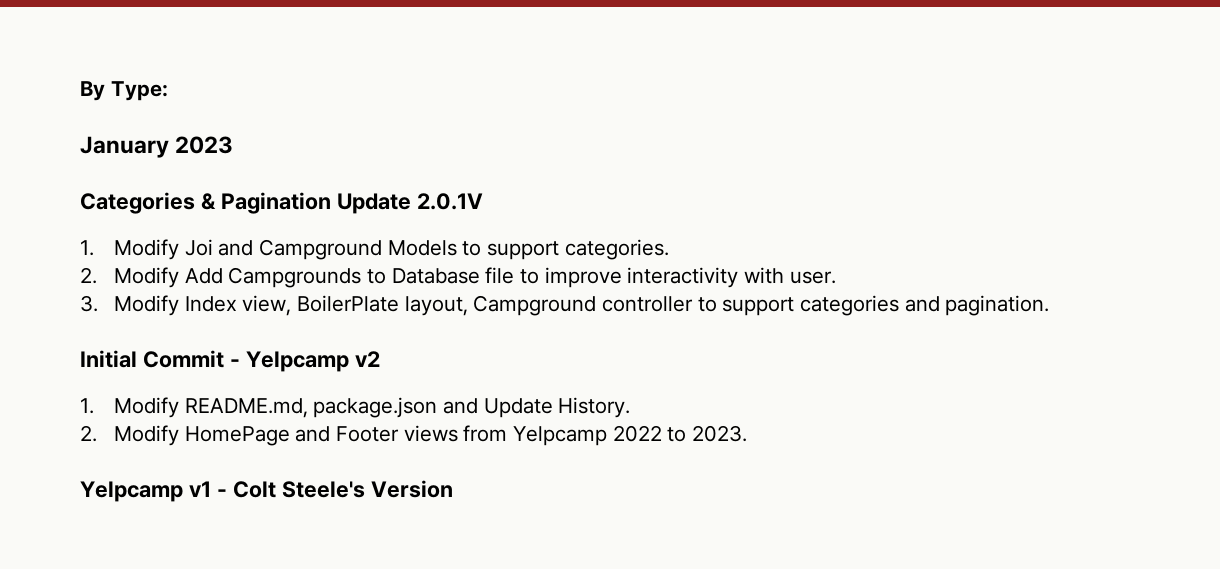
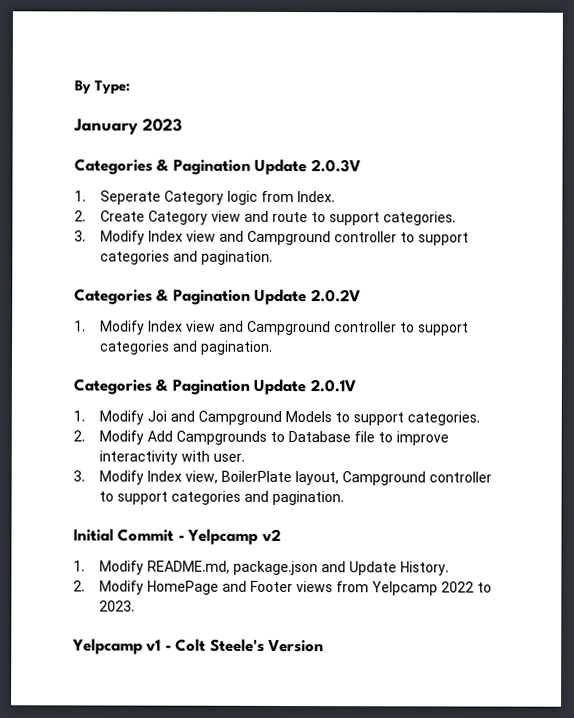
(234, 145) none -> [74,158,361,176] [74,190,336,205] [74,210,457,226] [74,230,470,246] [100,250,274,265] [74,288,361,306] [74,320,470,336] [100,340,274,355] // Categories & Pagination Update 2.0.3V // 1. Seperate Category logic from Index. // 2. Create Category view and route to support categories. // 3. Modify Index view and Campground controller to support categories and pagination. // Categories & Pagination Update 2.0.2V // 1. Modify Index view and Campground controller to support categories and pagination.

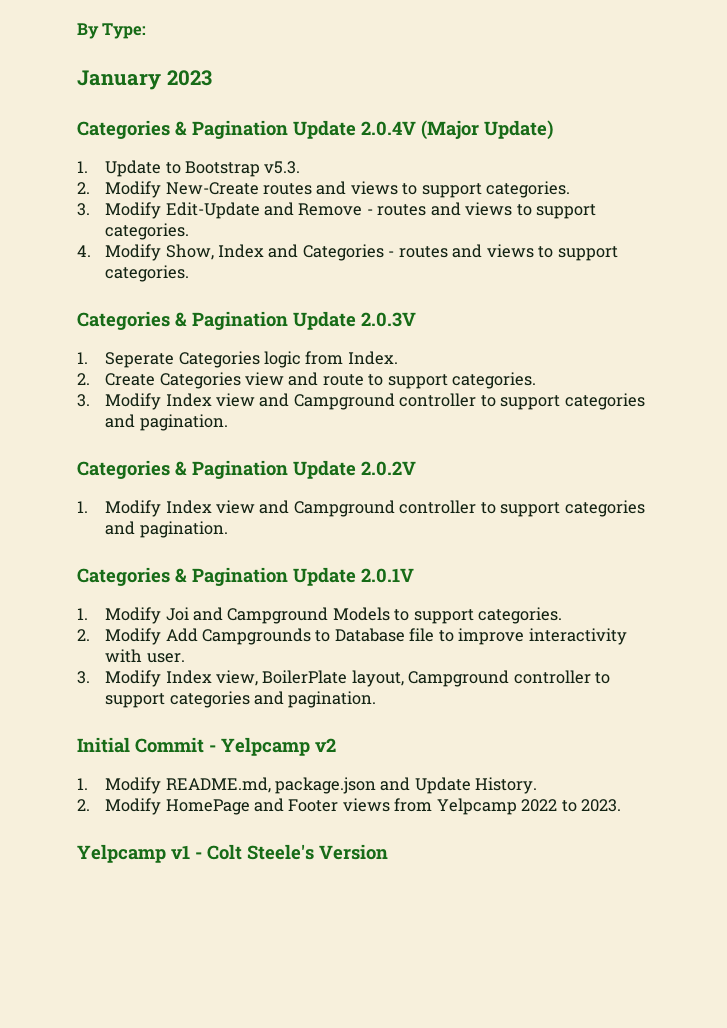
(182, 125) none -> [77,120,553,140] [77,160,301,177] [77,181,571,198] [77,202,597,219] [105,223,190,240] [77,244,618,261] [105,265,190,282] // Categories & Pagination Update 2.0.4V (Major Update) // 1. Update to Bootstrap v5.3. // 2. Modify New-Create routes and views to support categories. // 3. Modify Edit-Update and Remove - routes and views to support categories. // 4. Modify Show, Index and Categories - routes and views to support categories.
[164,190,225,205] Category -> [178,351,260,368] Categories
[148,210,209,225] Category -> [159,372,241,389] Categories

